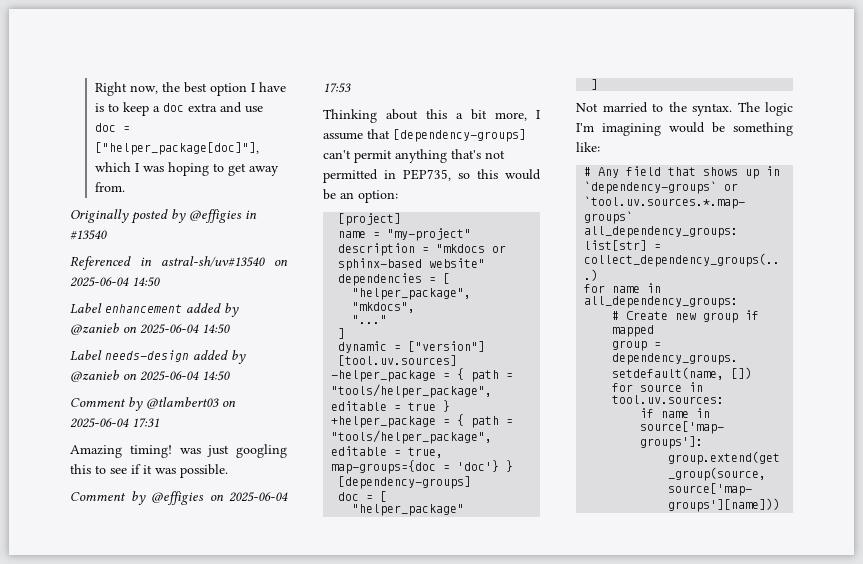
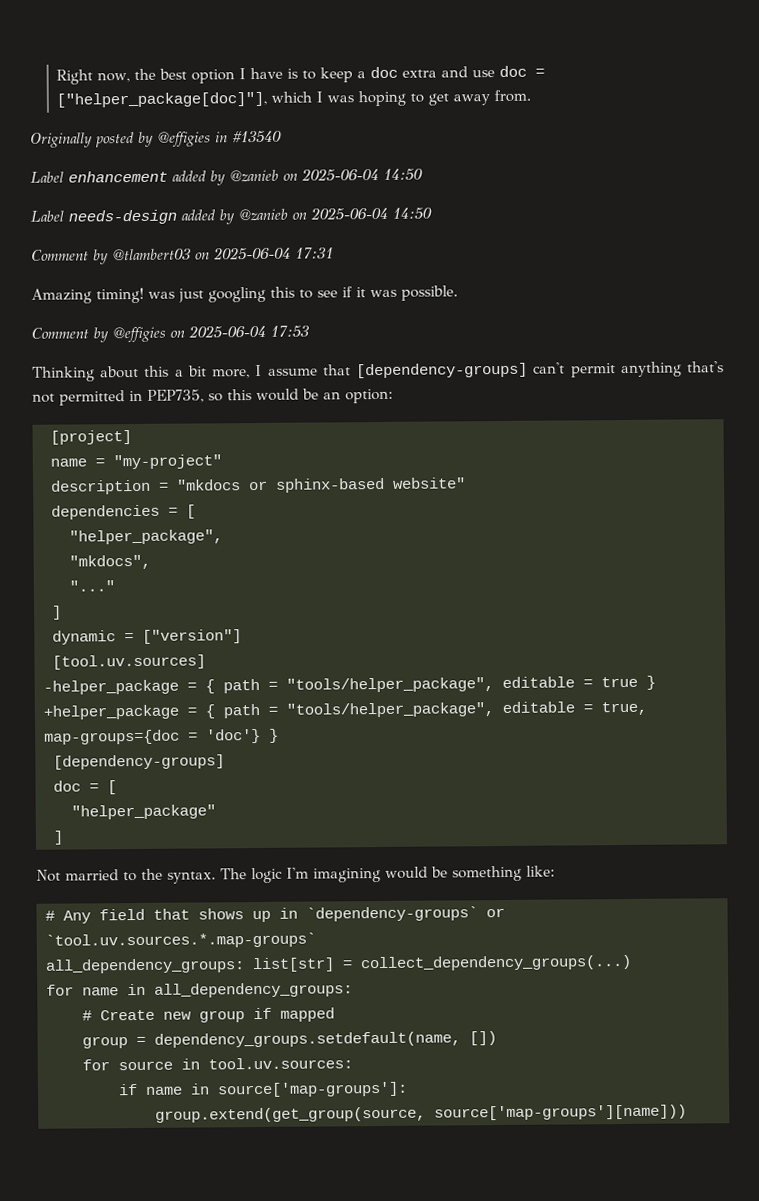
[70,256,288,270] [70,277,160,287] // Referenced in astral-sh/uv#13540 on 2025-06-04 14:50 -> (282, 137) none

